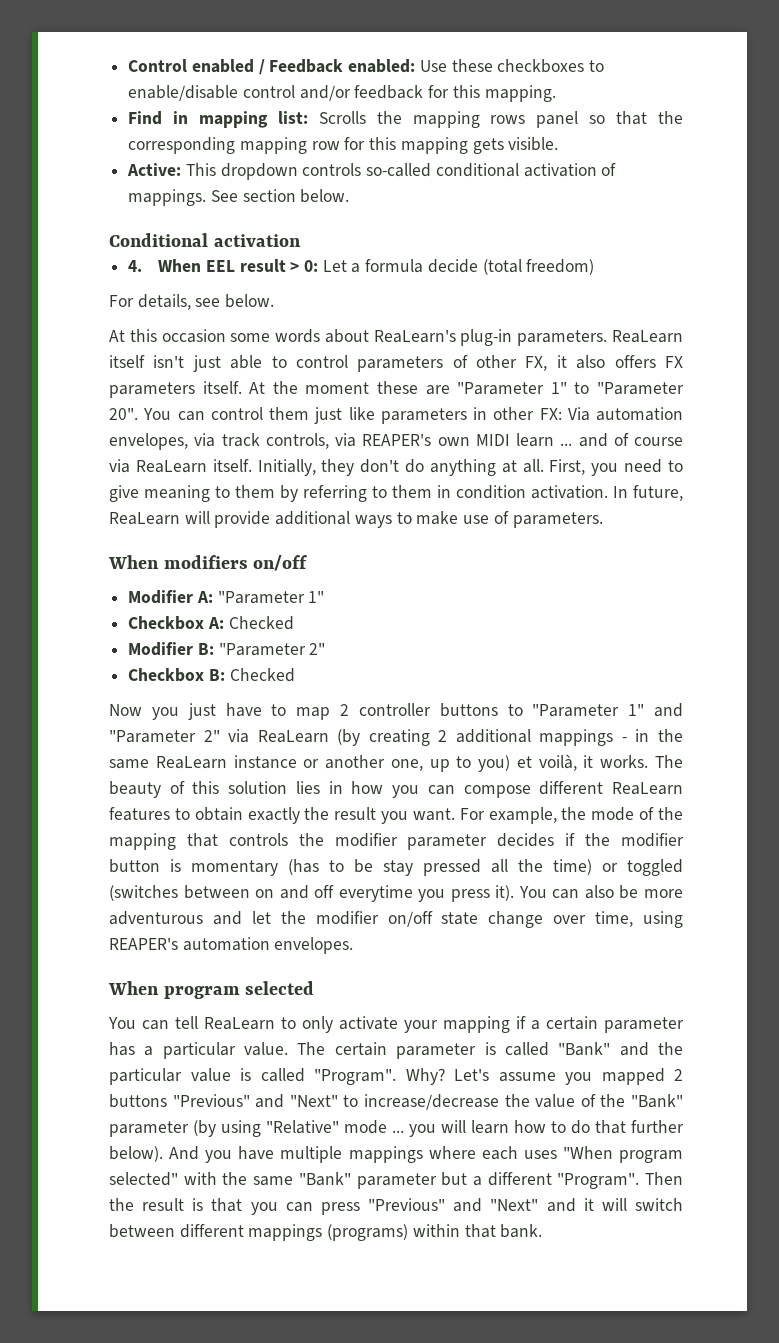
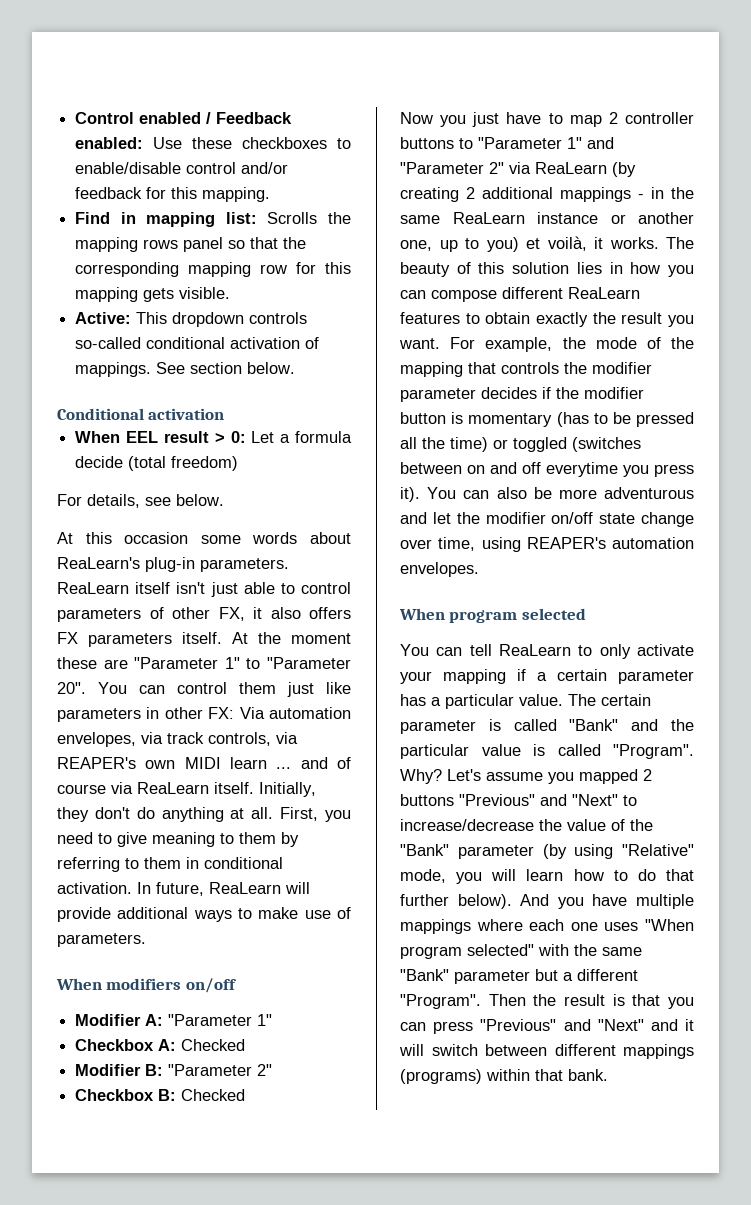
[128,260,143,272] 4. -> (225, 414) none
[456,485,526,499] condition -> [204,857,283,869] conditional
[383,860,413,876] stay -> (631, 418) none
[344,1120,404,1134] mode ... -> [400,869,446,883] mode,
(518, 1153) none -> [570,922,598,931] one

